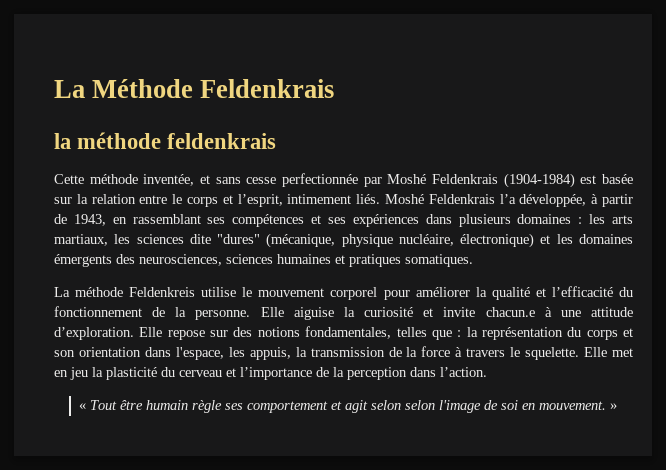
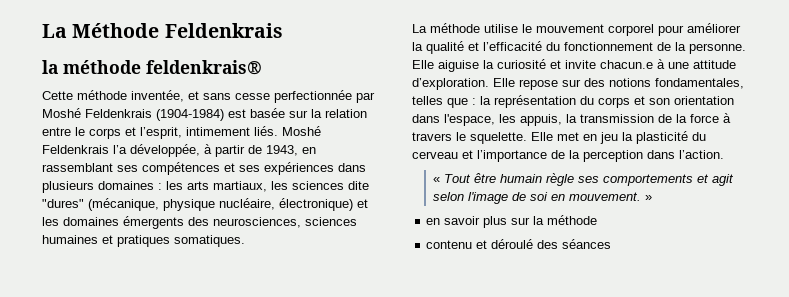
[167,133,277,149] feldenkrais -> [146,60,262,75] feldenkrais®
[129,287,196,297] Feldenkreis -> (480, 28) none
[246,401,328,413] comportement -> [603,174,694,186] comportements
[404,400,435,410] selon -> (465, 196) none
(617, 406) none -> [426,215,598,228] [426,239,612,249] // en savoir plus sur la méthode // contenu et déroulé des séances

